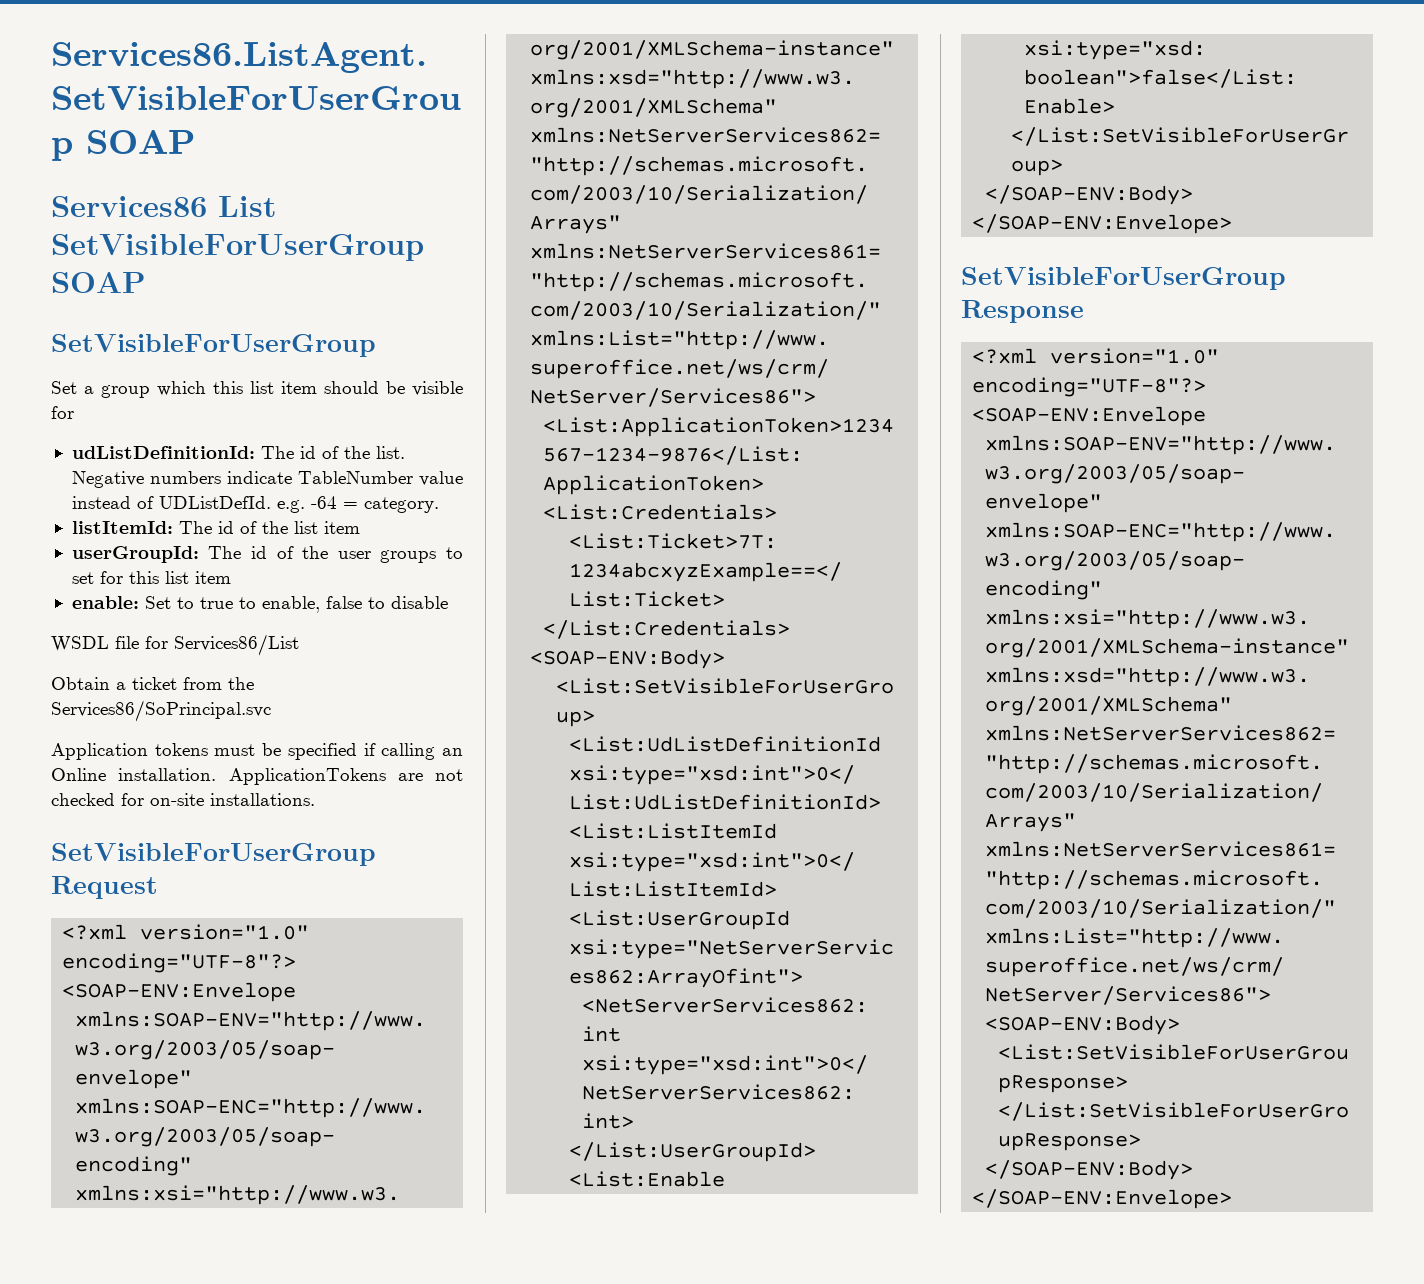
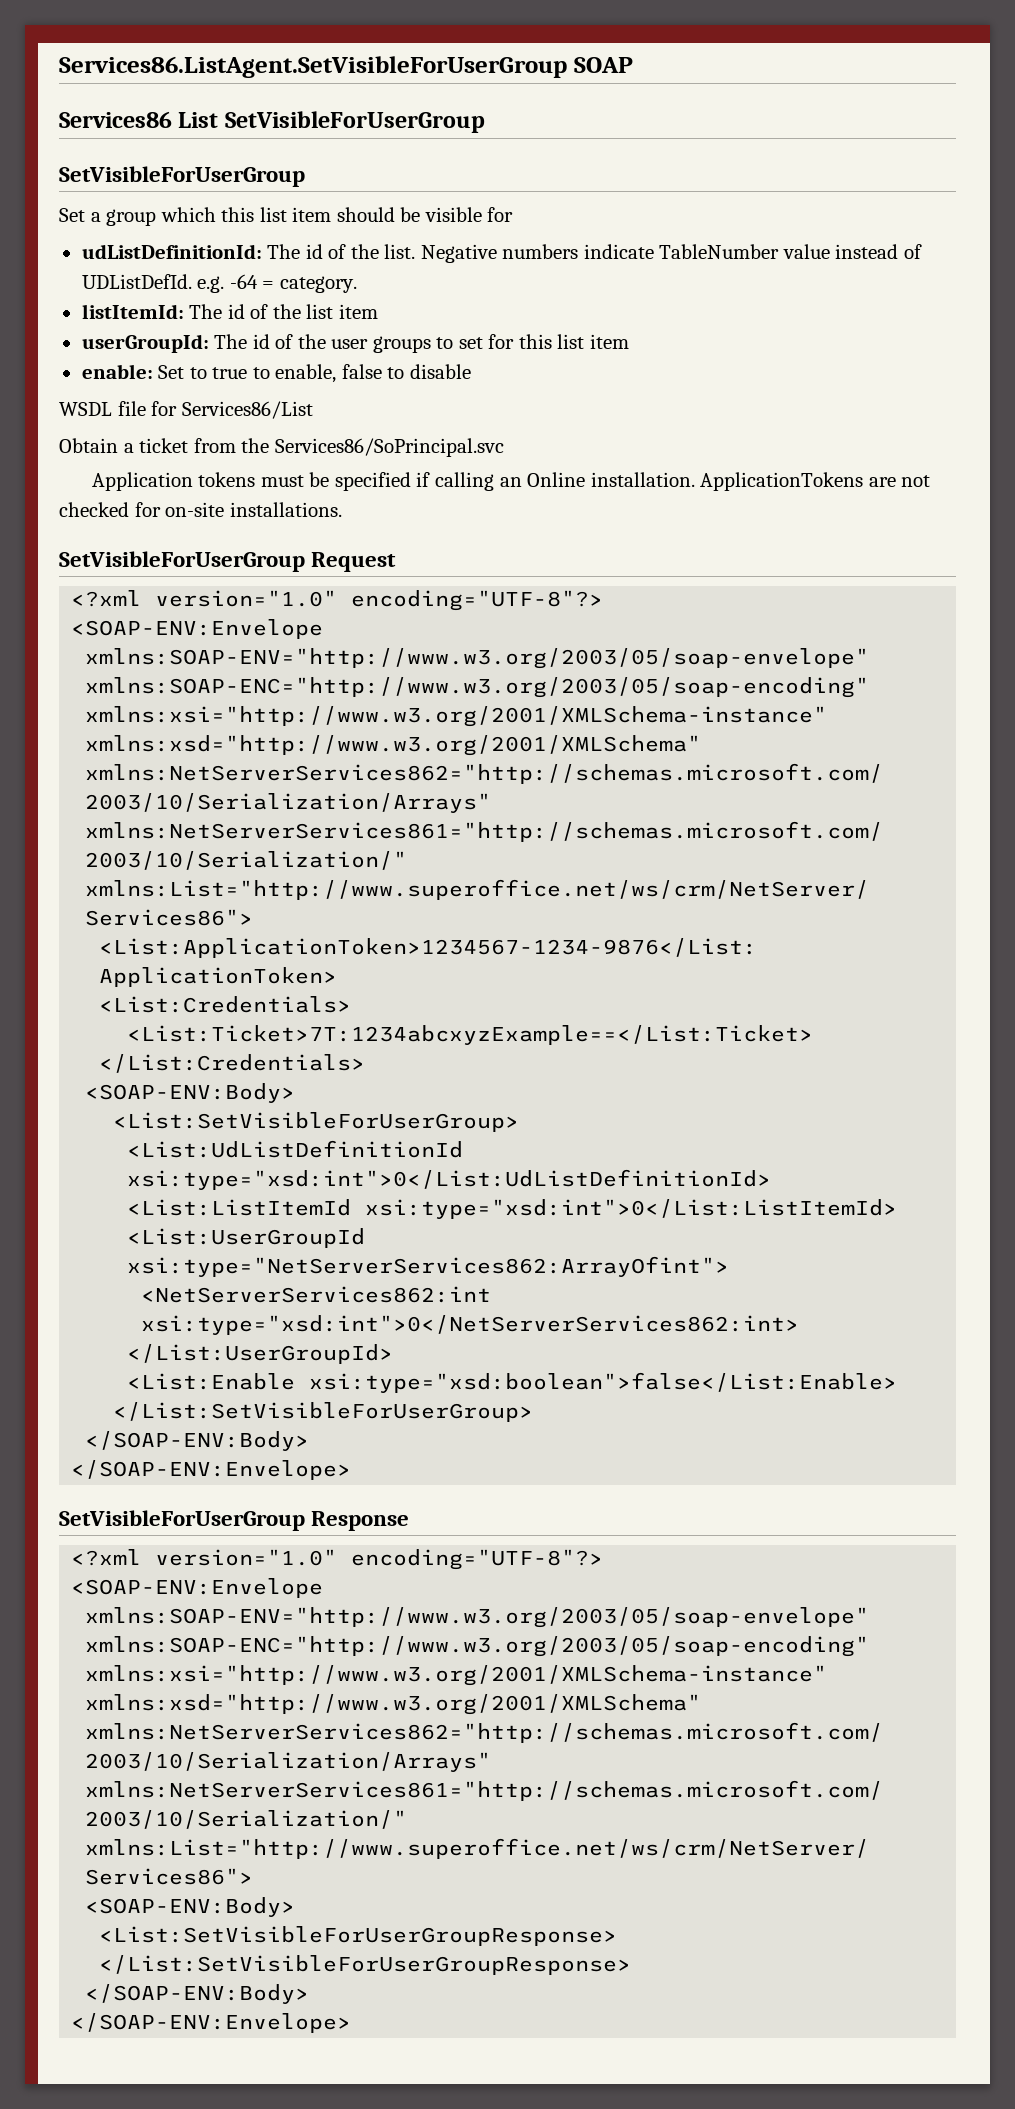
[51,272,146,293] SOAP -> (485, 122) none

